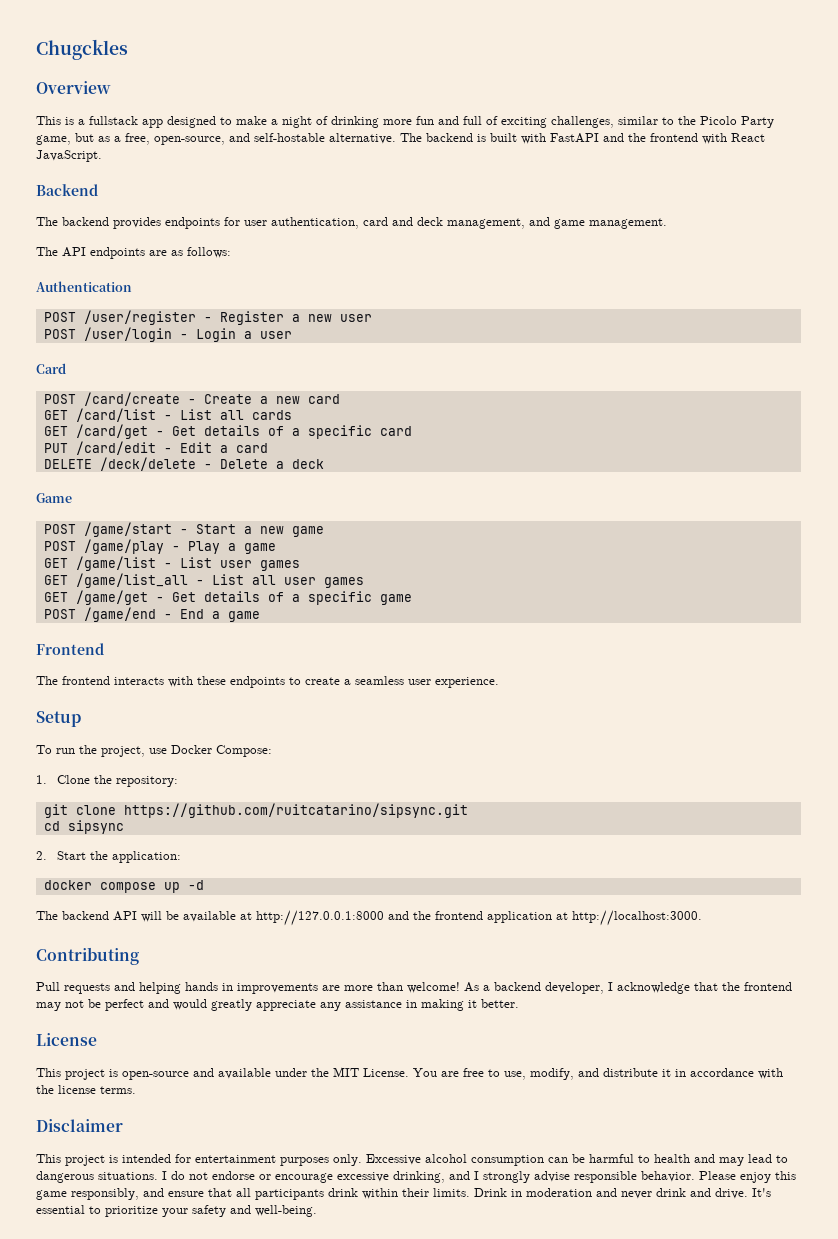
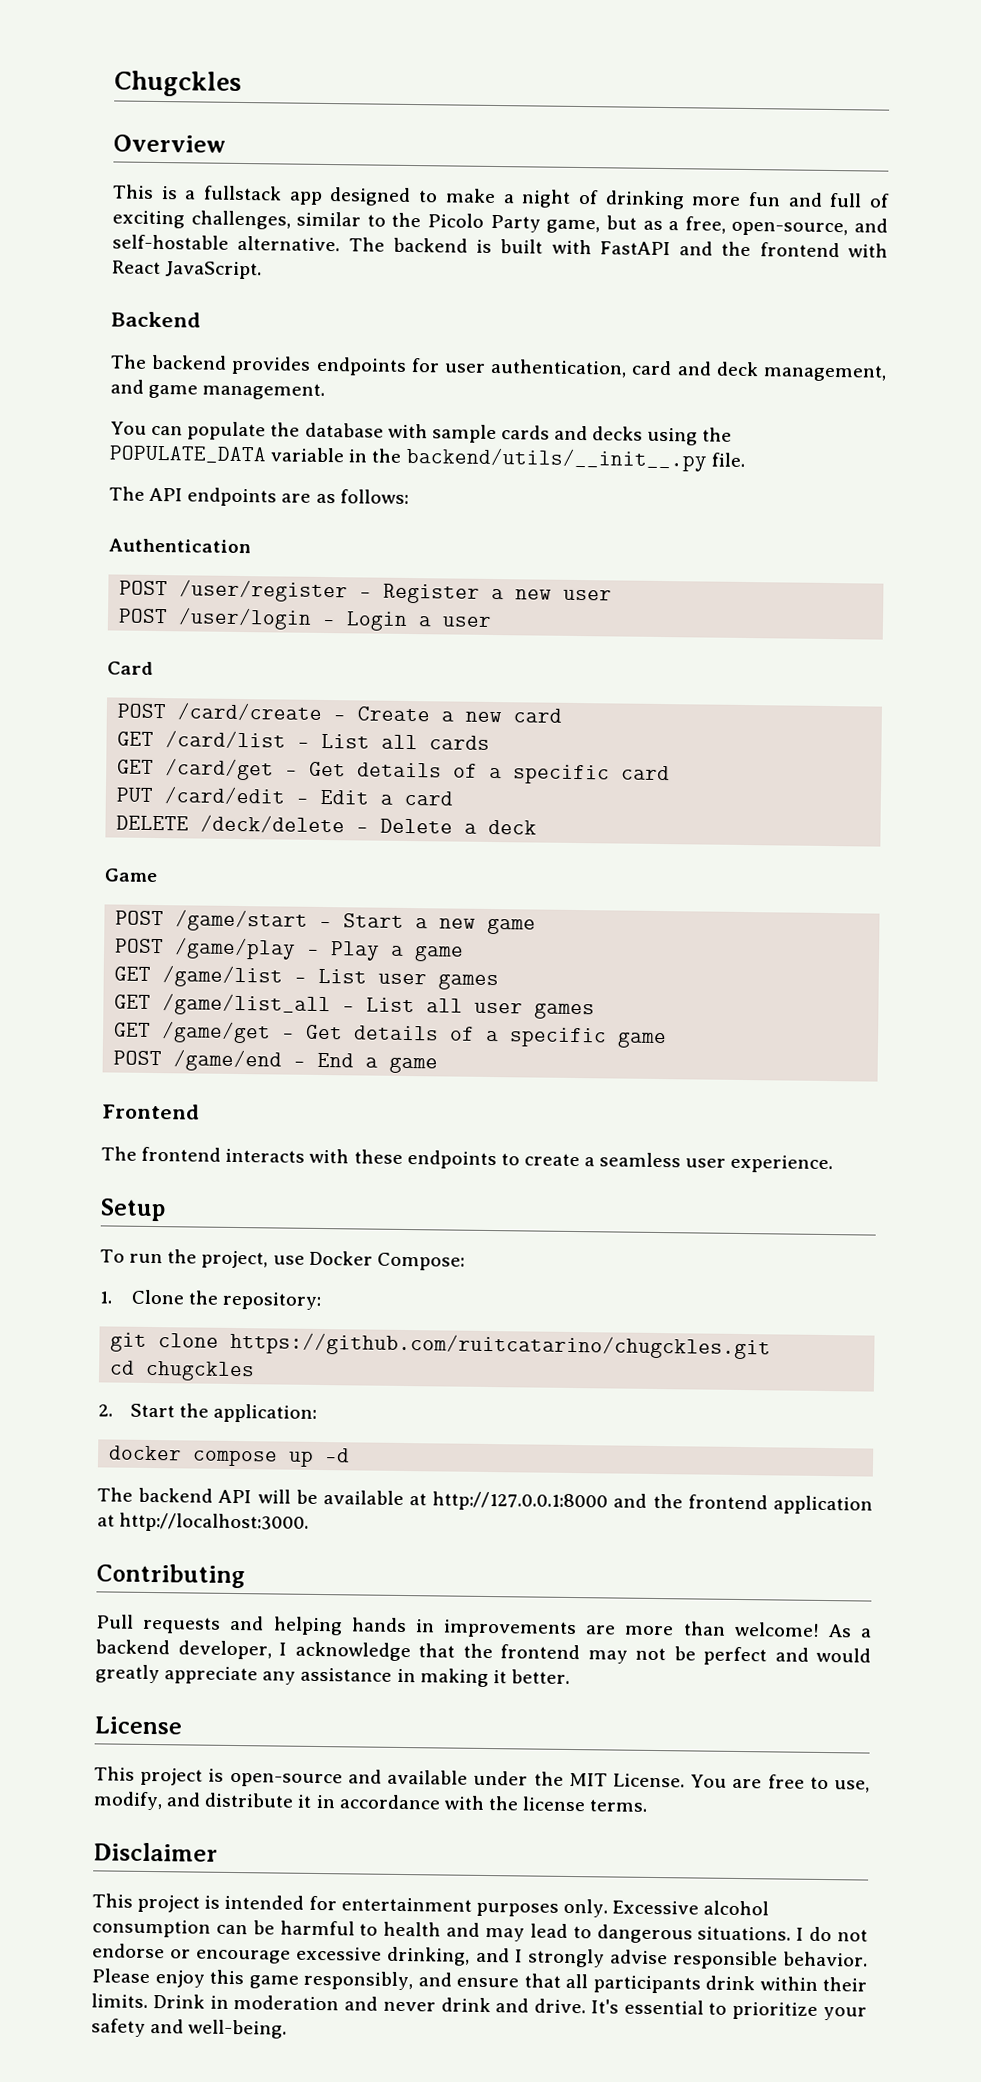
(667, 223) none -> [110,421,733,446] [109,445,745,472] // You can populate the database with sample cards and decks using the POPULATE_DATA variable in the backend/utils/__init__.py file.
[123,803,468,818] https://github.com/ruitcatarino/sipsync.git -> [230,1331,772,1360] https://github.com/ruitcatarino/chugckles.git
[67,820,124,834] sipsync -> [145,1360,256,1382] chugckles

